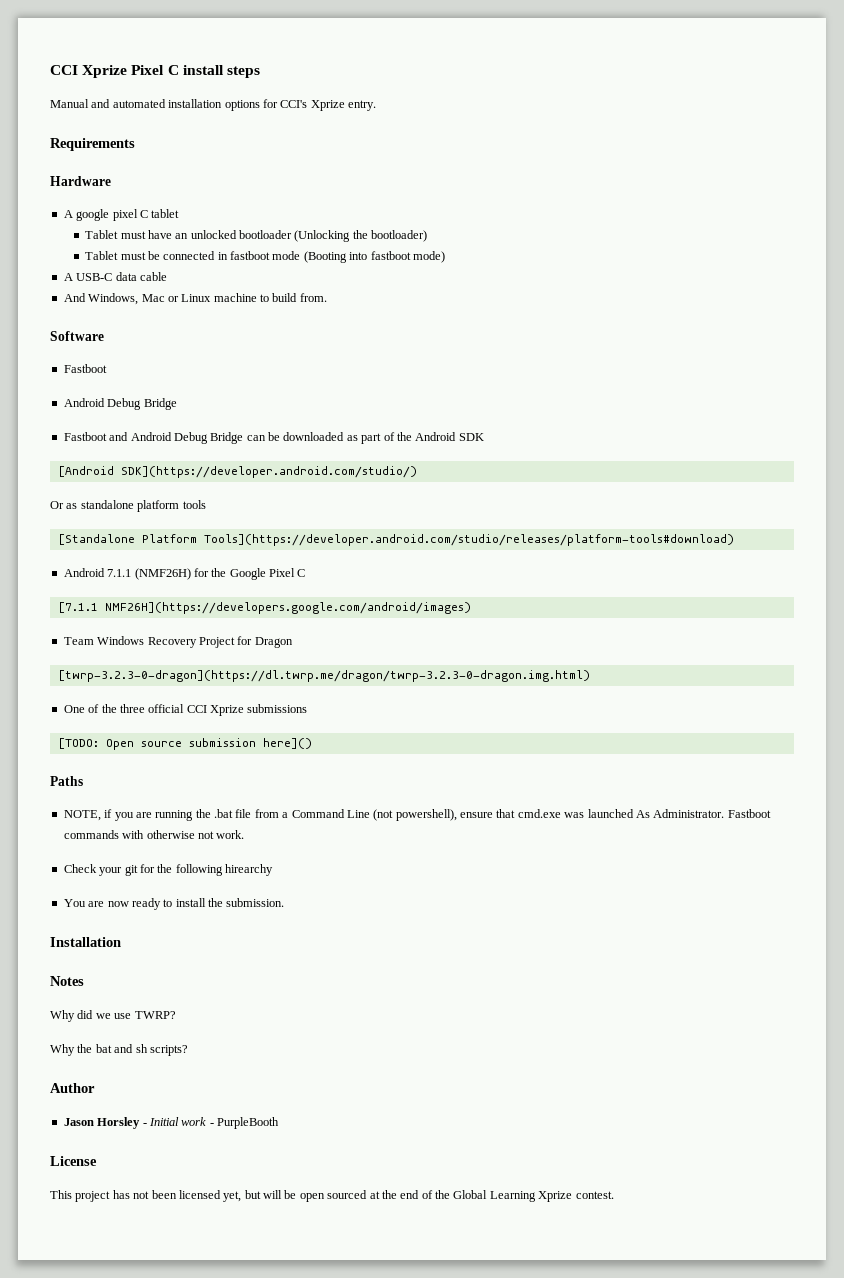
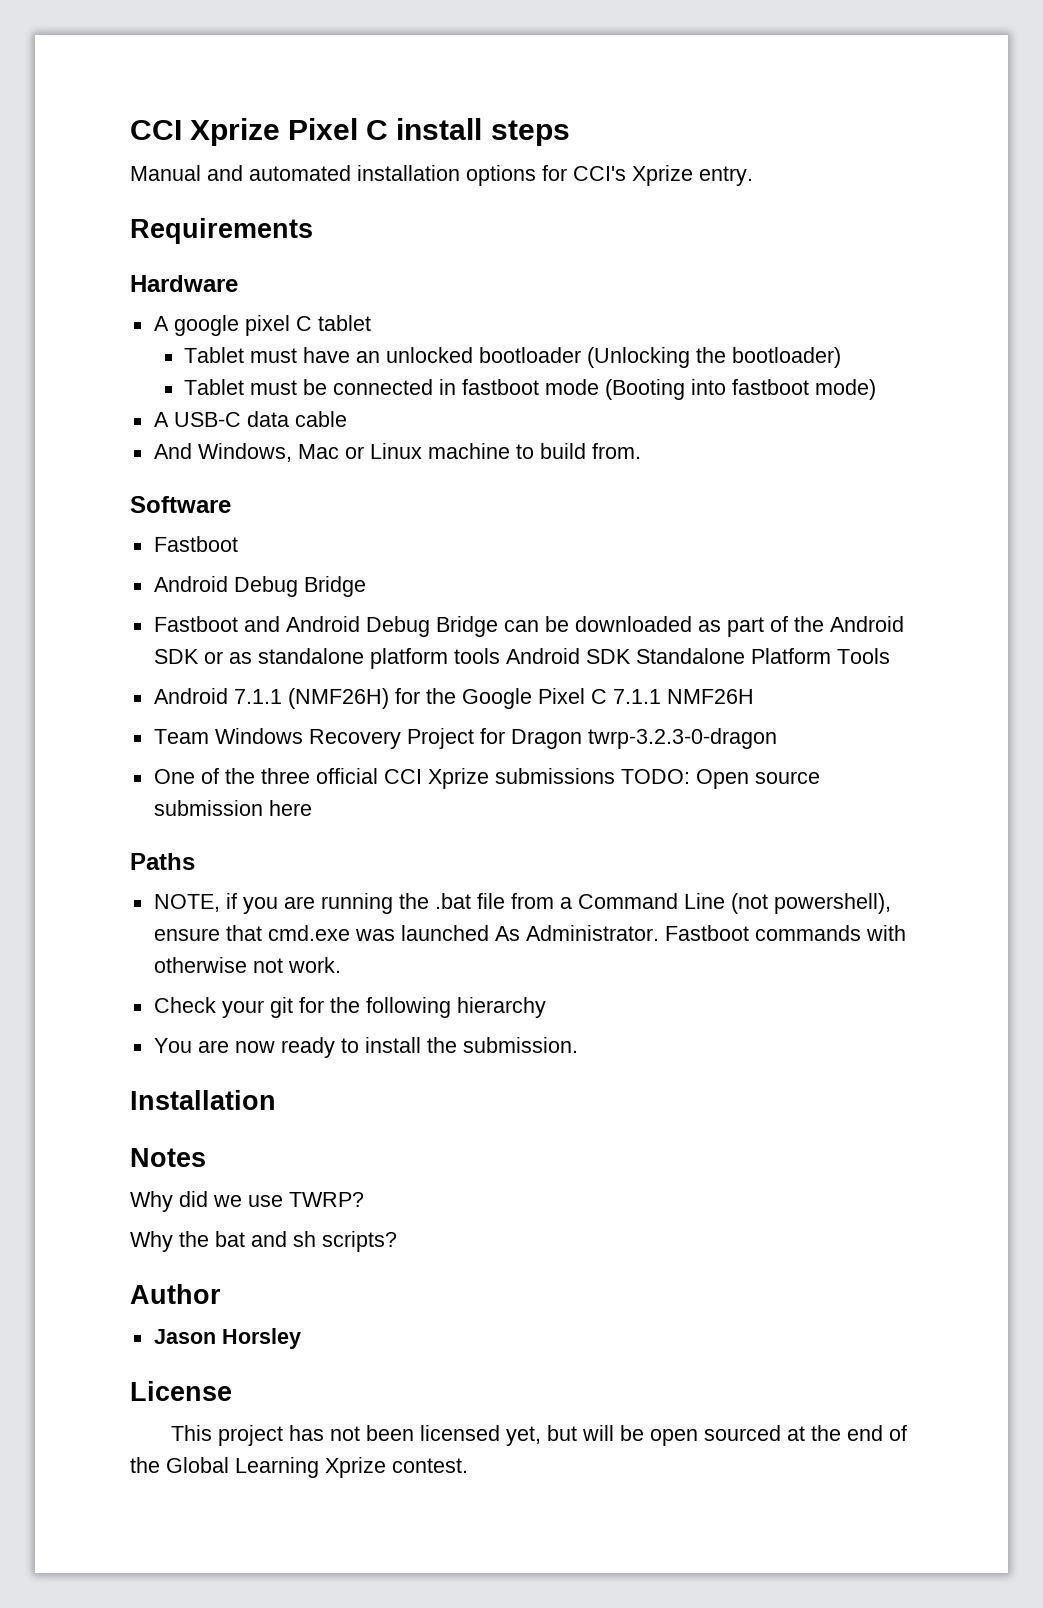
[57,466,417,478] [50,501,64,509] // [Android SDK](https://developer.android.com/studio/) // Or -> [203,651,223,664] or
[57,534,734,546] // [Standalone Platform Tools](https://developer.android.com/studio/releases/platform-tools#download) -> [505,648,890,664] Android SDK Standalone Platform Tools
[57,602,471,614] // [7.1.1 NMF26H](https://developers.google.com/android/images) -> [612,689,754,704] 7.1.1 NMF26H
[57,670,590,682] // [twrp-3.2.3-0-dragon](https://dl.twrp.me/dragon/twrp-3.2.3-0-dragon.img.html) -> [587,728,777,749] twrp-3.2.3-0-dragon
[57,738,99,749] // [TODO: -> [620,769,690,784] TODO:
[262,738,312,749] here]() -> [268,800,312,816] here
[225,864,273,876] hirearchy -> [456,997,546,1018] hierarchy
[142,1117,279,1129] - Initial work - PurpleBooth -> (301, 1338) none

